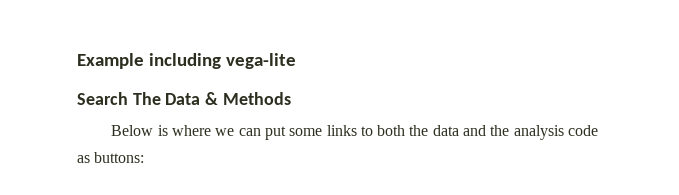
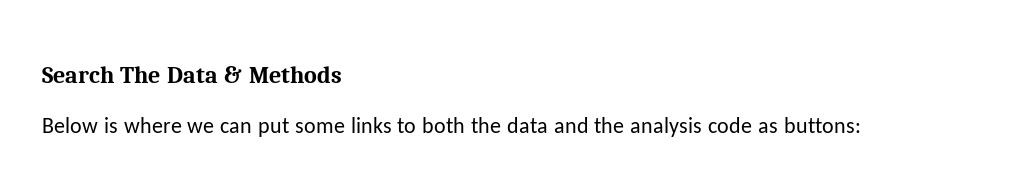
[77,53,296,69] Example including vega-lite // -> (42, 74) none

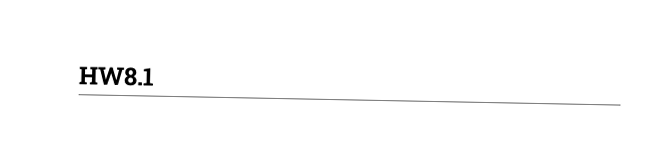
[42,66,342,83] [42,117,861,137] Search The Data & Methods // Below is where we can put some links to both the data and the analysis code as buttons: -> [78,66,155,87] HW8.1

